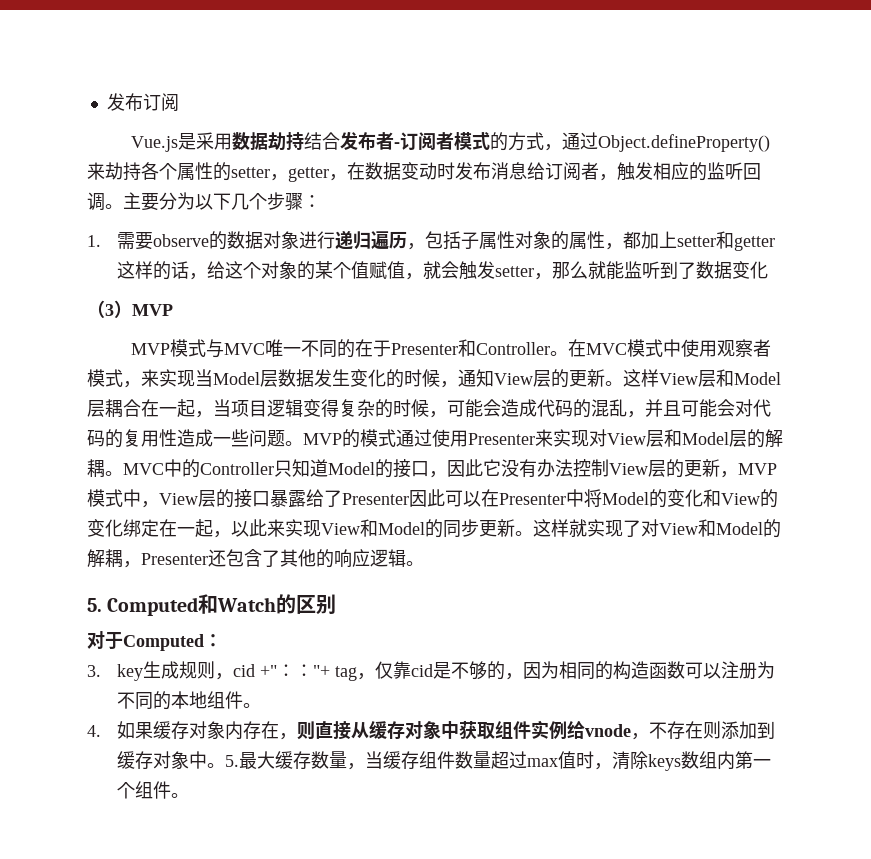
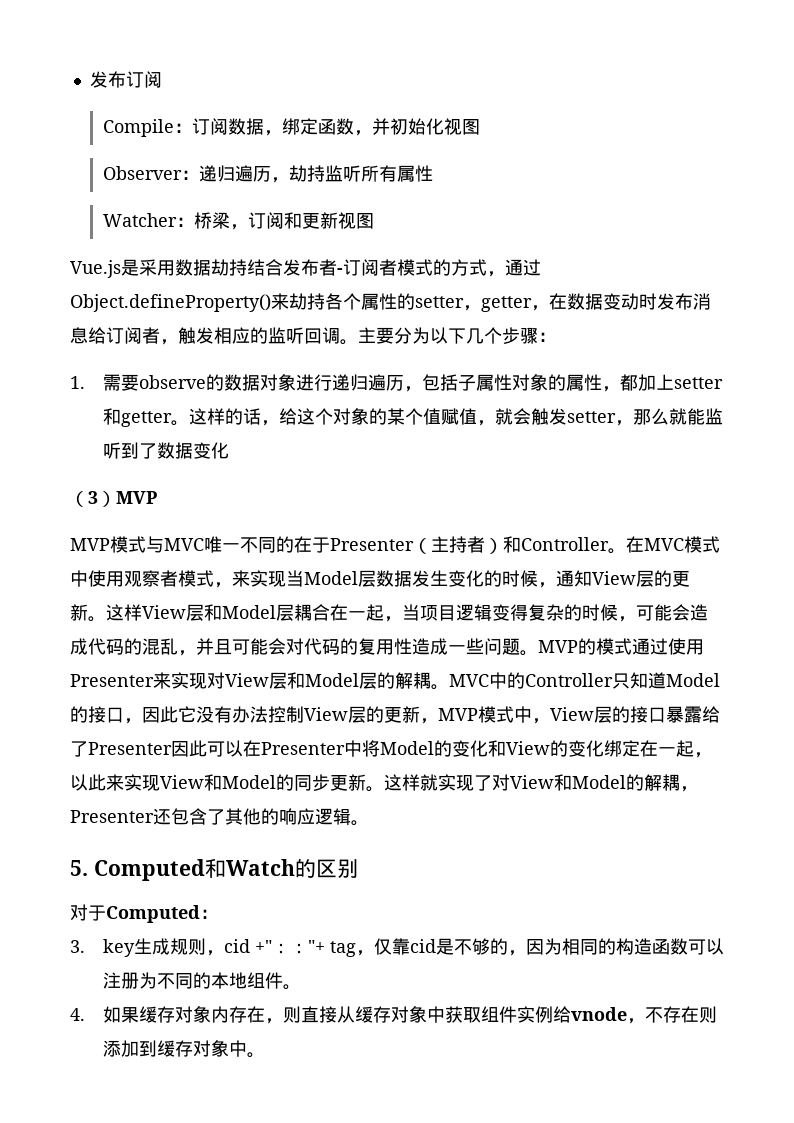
(179, 102) none -> [102,118,480,137] [102,165,433,183] [102,212,374,230] // Compile：订阅数据，绑定函数，并初始化视图 // Observer：递归遍历，劫持监听所有属性 // Watcher：桥梁，订阅和更新视图
(776, 243) none -> [170,420,189,426] 。
(458, 349) none -> [413,536,503,554] （主持者）
[225,751,772,771] [117,781,190,799] 5.最大缓存数量，当缓存组件数量超过max值时，清除keys数组内第一个组件。 -> (265, 1055) none

